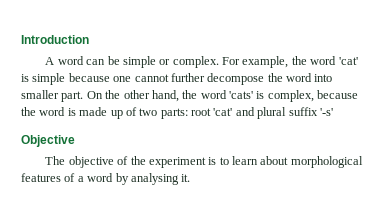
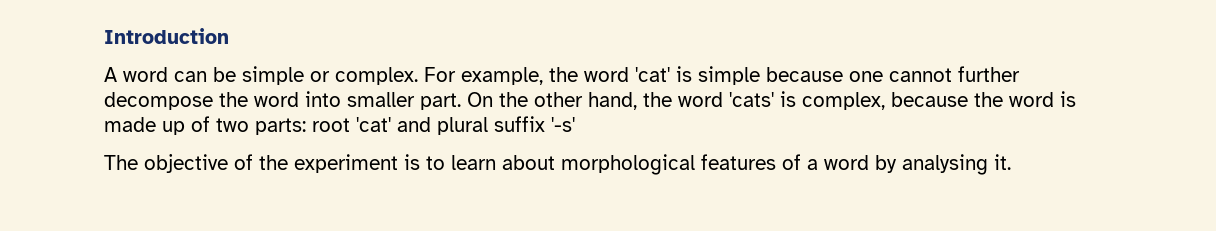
[21,135,75,147] // Objective -> (575, 124) none

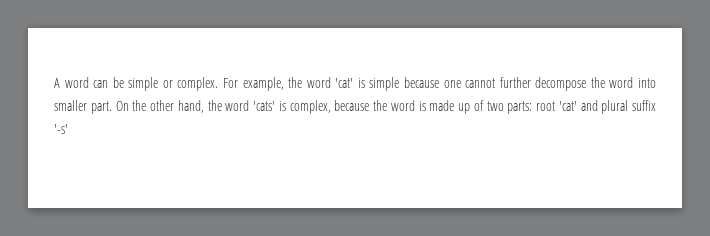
[104,28,229,44] Introduction // -> (54, 83) none
[104,154,1011,175] // The objective of the experiment is to learn about morphological features of a word by analysing it. -> (68, 129) none

